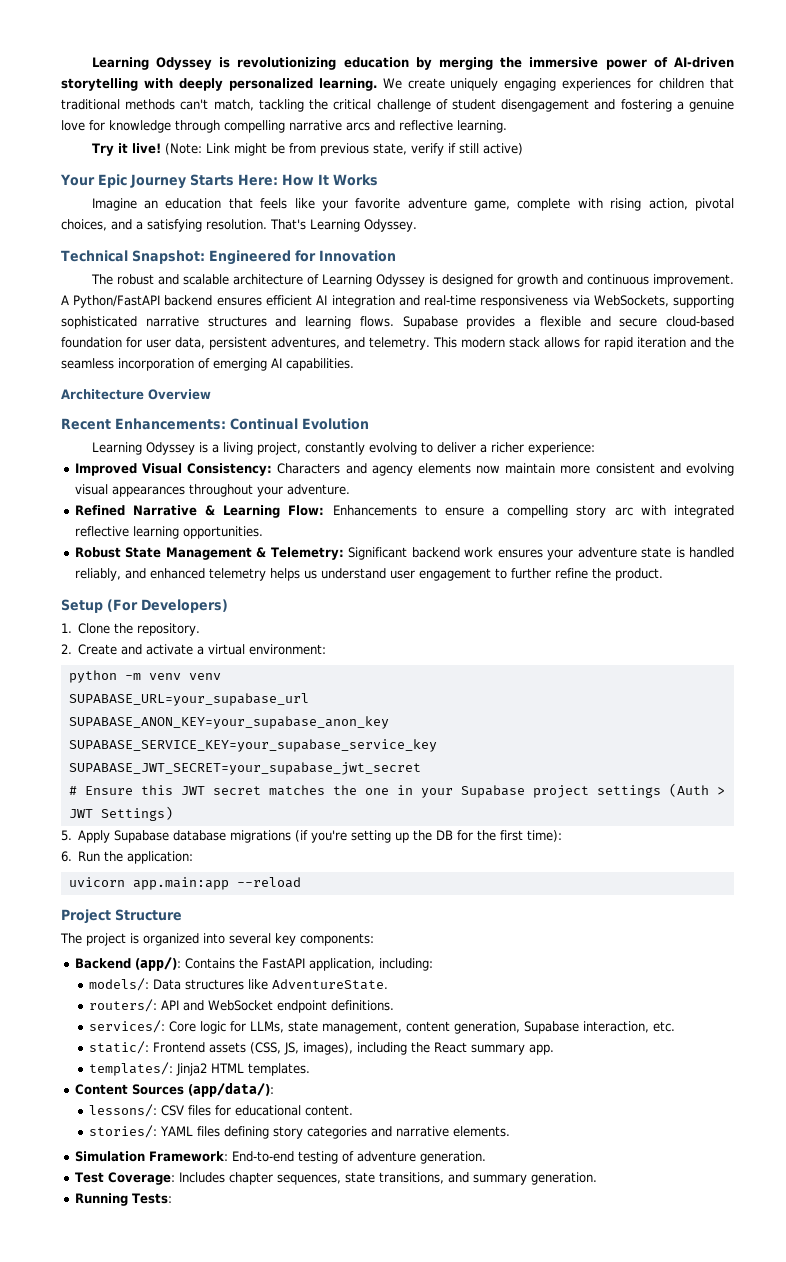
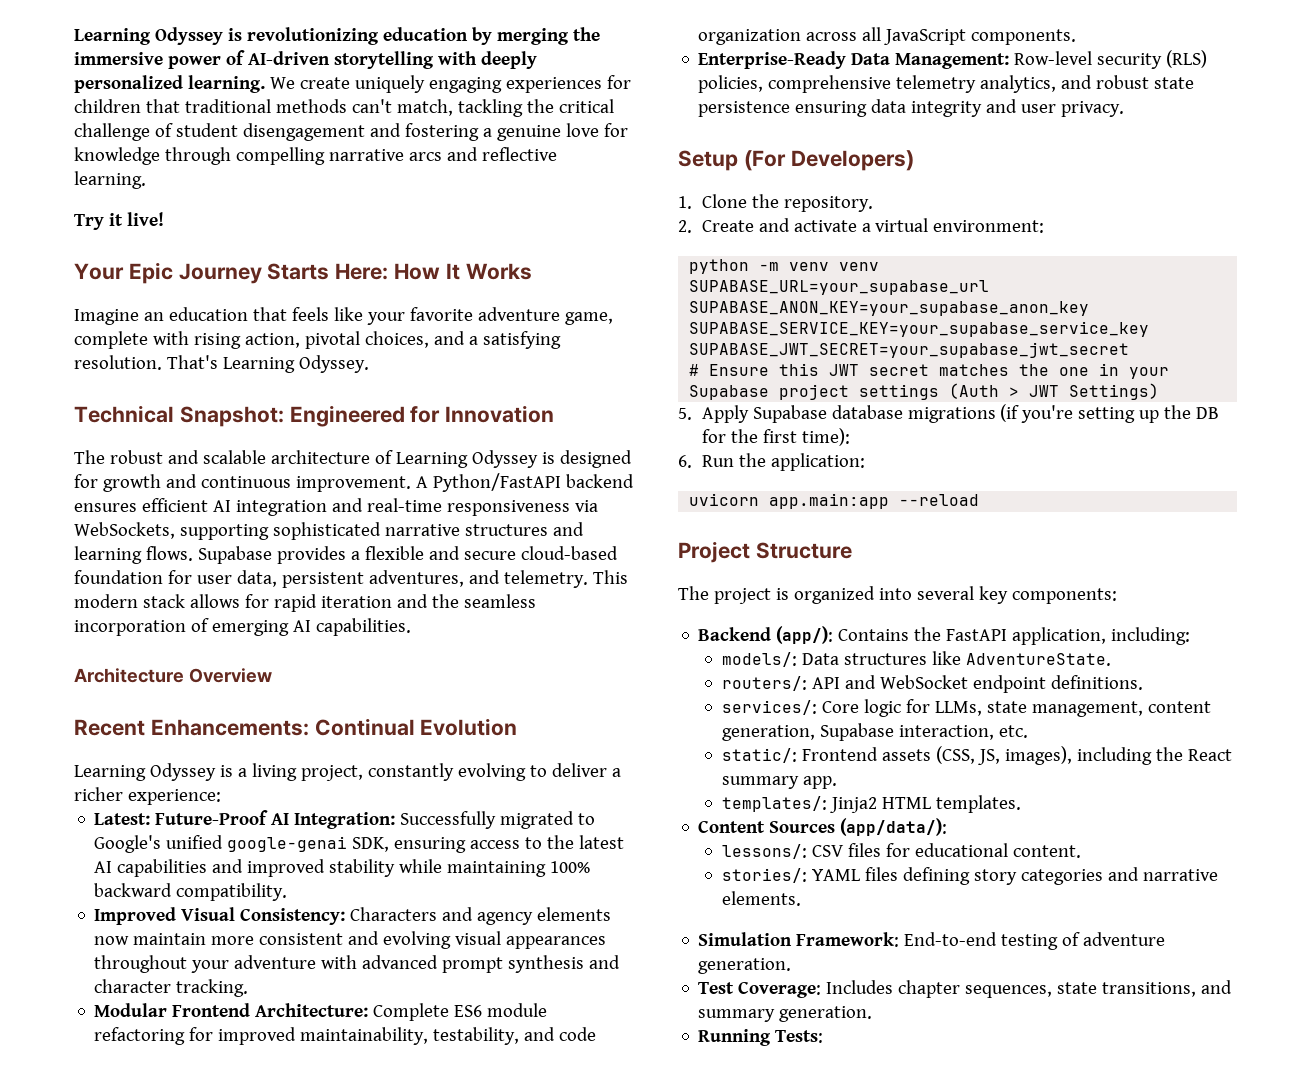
[164,143,523,156] (Note: Link might be from previous state, verify if still active) -> (164, 219) none
(595, 448) none -> [94,810,596,829] [94,835,625,853] [94,859,591,877] [94,883,288,901] // Latest: Future-Proof AI Integration: Successfully migrated to Google's unified google-genai SDK, ensuring access to the latest AI capabilities and improved stability while maintaining 100% backward compatibility.
[286,484,350,495] [74,505,734,518] [74,526,263,539] [74,547,734,560] [74,568,663,581] adventure. // Refined Narrative & Learning Flow: Enhancements to ensure a compelling story arc with integrated reflective learning opportunities. // Robust State Management & Telemetry: Significant backend work ensures your adventure state is handled reliably, and enhanced telemetry helps us understand user engagement to further refine the product. -> [234,955,621,973] [94,979,249,997] [94,1003,548,1021] [94,1027,597,1045] [698,27,1077,45] [698,50,1208,69] [698,75,1195,93] [698,99,1125,117] adventure with advanced prompt synthesis and character tracking. // Modular Frontend Architecture: Complete ES6 module refactoring for improved maintainability, testability, and code organization across all JavaScript components. // Enterprise-Ready Data Management: Row-level security (RLS) policies, comprehensive telemetry analytics, and robust state persistence ensuring data integrity and user privacy.

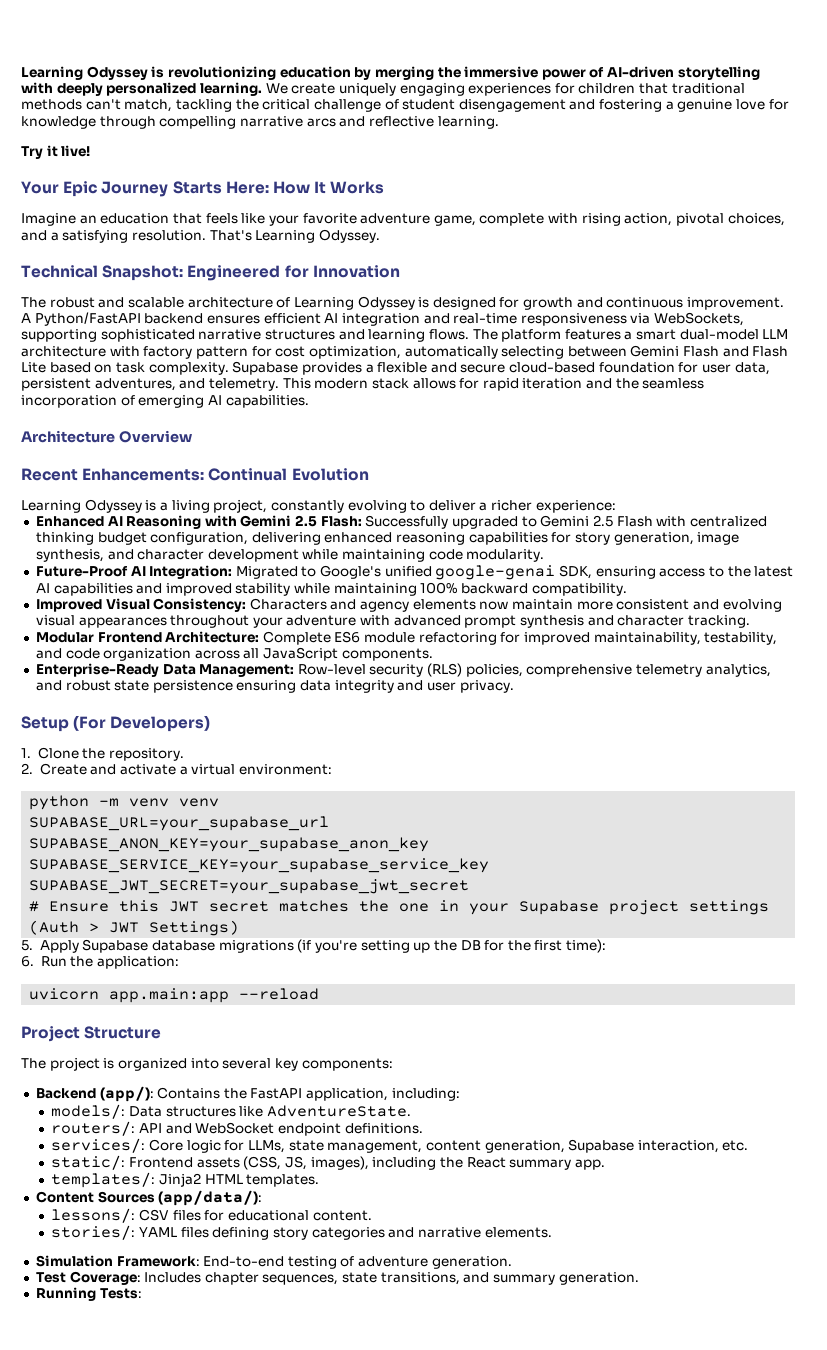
(193, 553) none -> [472,329,789,342] [21,345,789,359] [21,362,229,375] The platform features a smart dual-model LLM architecture with factory pattern for cost optimization, automatically selecting between Gemini Flash and Flash Lite based on task complexity.
[94,813,151,825] Latest: -> [35,515,767,529] [35,532,740,545] [35,549,545,562] Enhanced AI Reasoning with Gemini 2.5 Flash: Successfully upgraded to Gemini 2.5 Flash with centralized thinking budget configuration, delivering enhanced reasoning capabilities for story generation, image synthesis, and character development while maintaining code modularity. //
[400,811,575,829] Successfully migrated -> [235,566,298,579] Migrated

